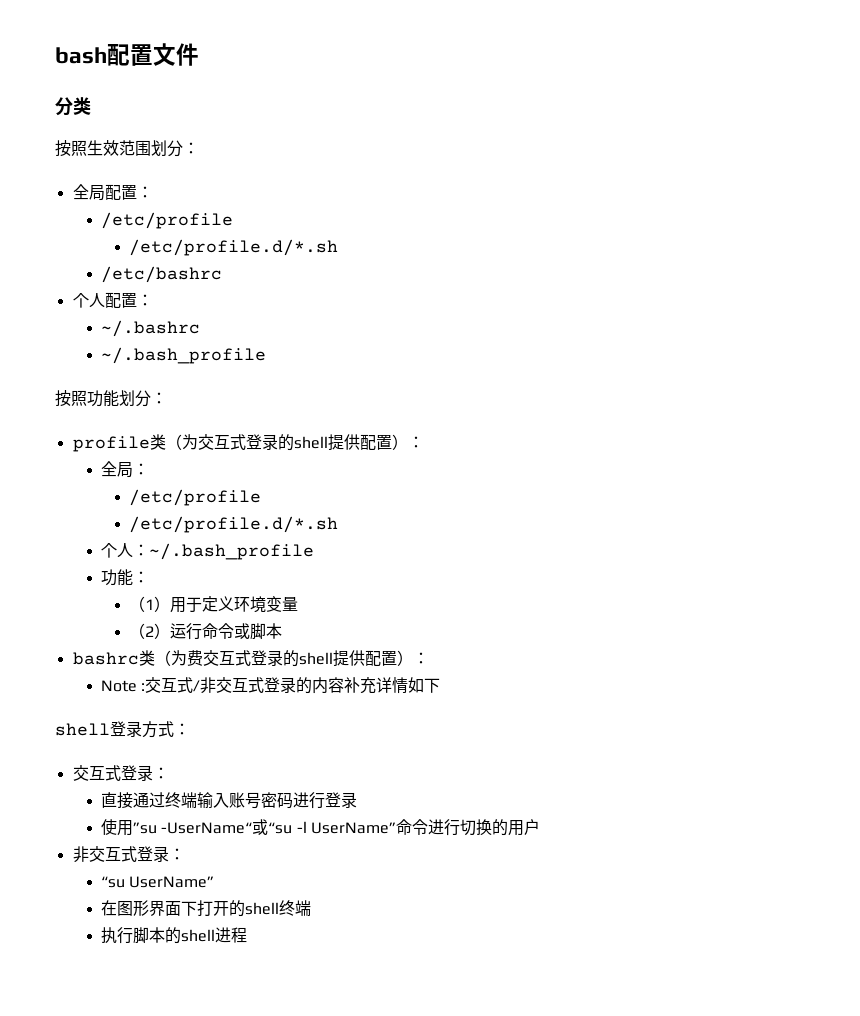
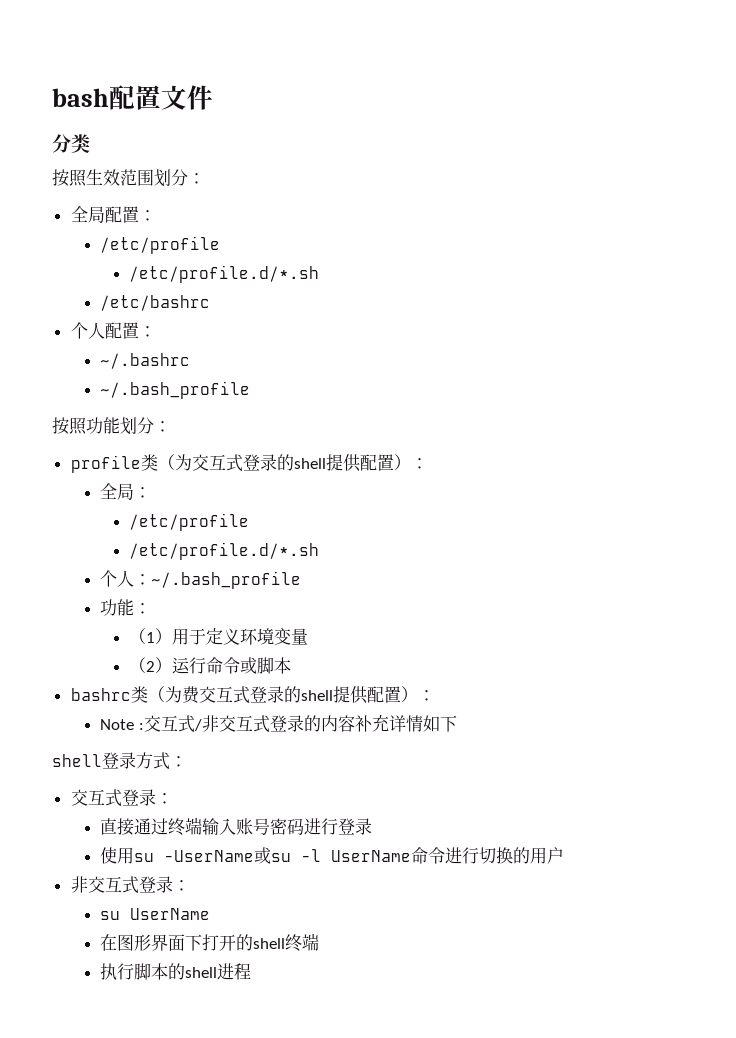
[132,819,396,835] ”su -UserName“或“su -l UserName” -> [134,847,412,864] su -UserName或su -l UserName
[100,876,215,888] “su UserName” -> [100,908,211,920] su UserName

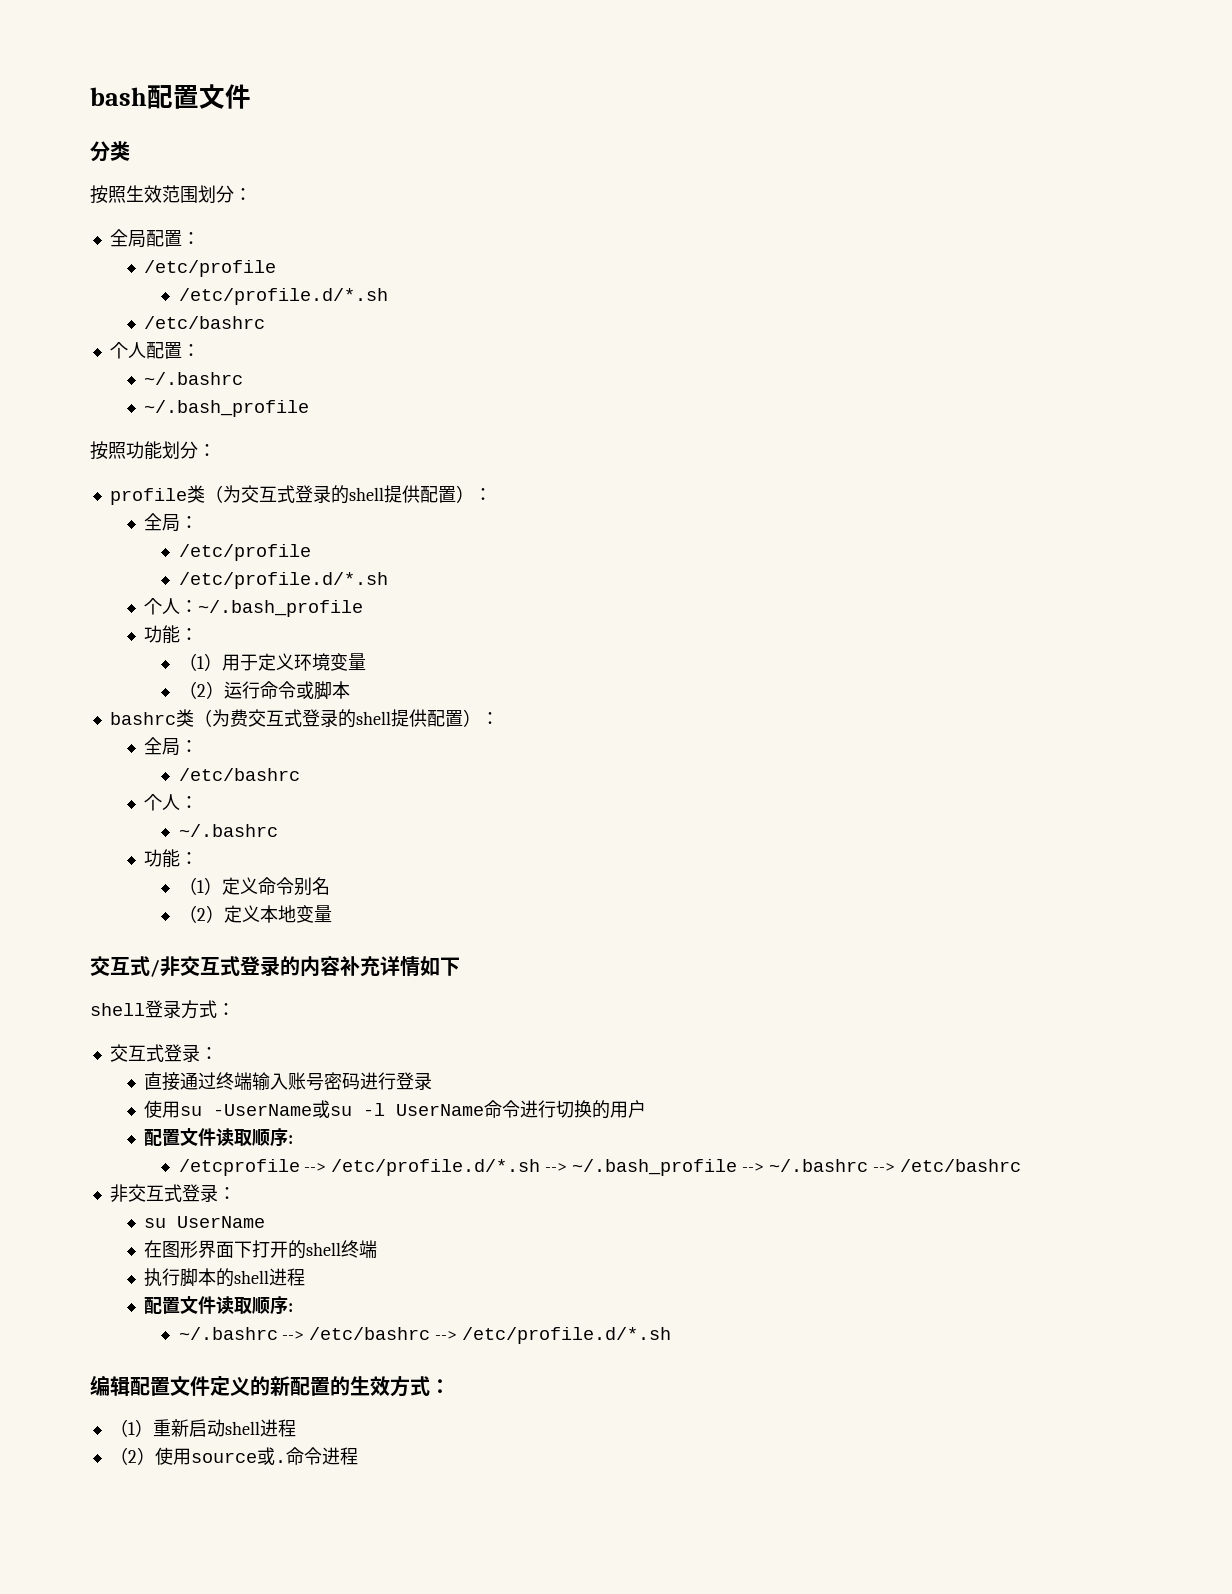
[100,719,144,730] Note : -> [144,737,199,756] [178,768,300,781] [144,794,199,811] [178,824,278,837] [144,849,199,868] [178,877,330,896] [178,905,332,923] 全局： // /etc/bashrc // 个人： // ~/.bashrc // 功能： // （1）定义命令别名 // （2）定义本地变量 //
(565, 855) none -> [144,1128,294,1147] [178,1159,1021,1176] // 配置文件读取顺序: // /etcprofile --> /etc/profile.d/*.sh --> ~/.bash_profile --> ~/.bashrc --> /etc/bashrc
(252, 971) none -> [144,1296,294,1315] [178,1327,672,1344] [90,1375,450,1397] [109,1419,296,1437] [109,1447,358,1465] // 配置文件读取顺序: // ~/.bashrc --> /etc/bashrc --> /etc/profile.d/*.sh // 编辑配置文件定义的新配置的生效方式： // （1）重新启动shell进程 // （2）使用source或.命令进程

